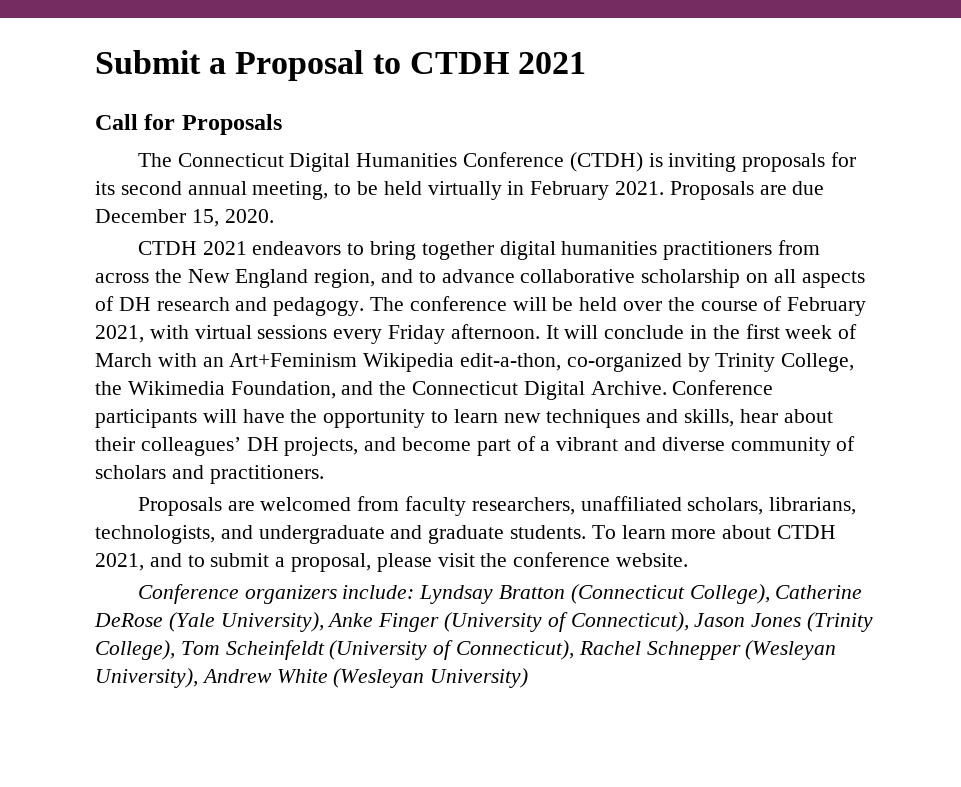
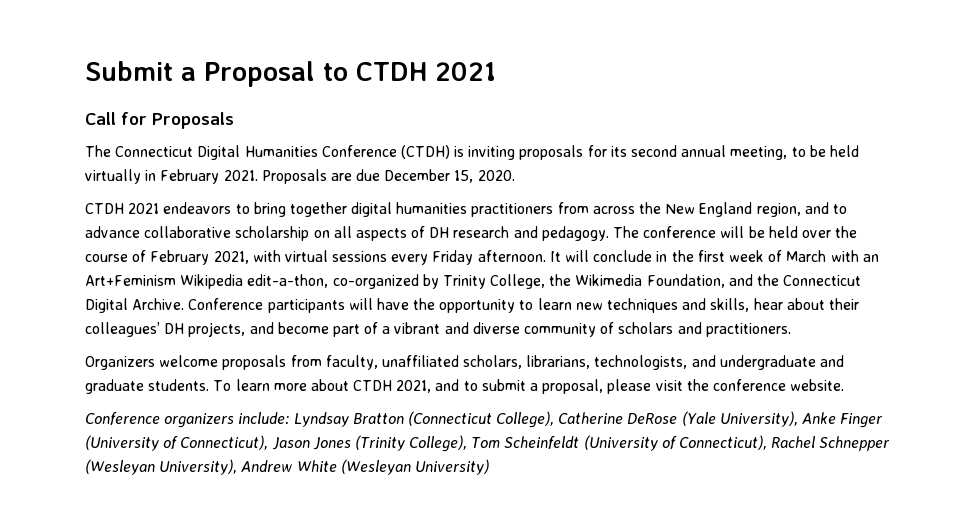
[137,496,575,516] Proposals are welcomed from faculty researchers, -> [85,355,378,370] Organizers welcome proposals from faculty,

